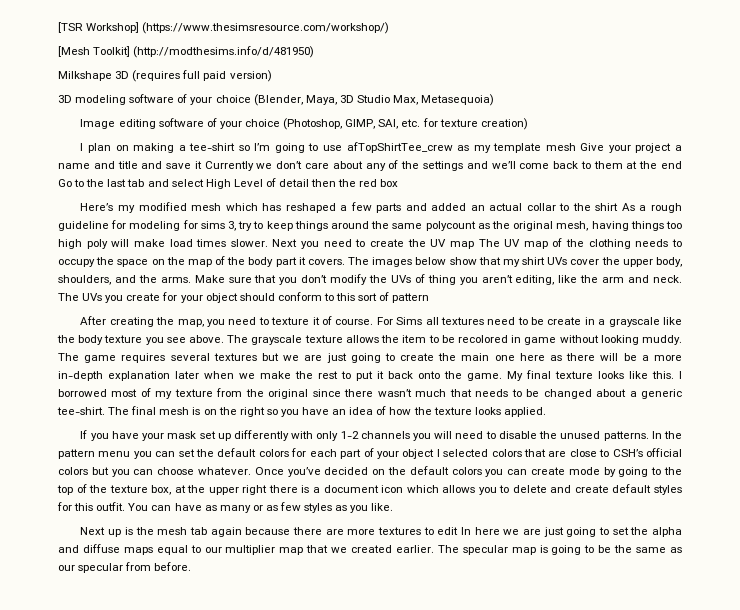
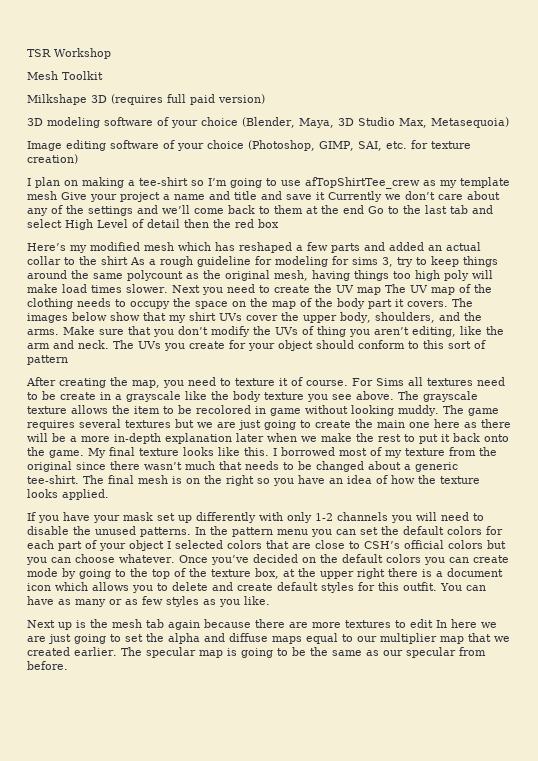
[58,22,390,34] [58,46,315,58] [TSR Workshop] (https://www.thesimsresource.com/workshop/) // [Mesh Toolkit] (http://modthesims.info/d/481950) -> [27,48,111,59] [27,71,103,80] TSR Workshop // Mesh Toolkit

